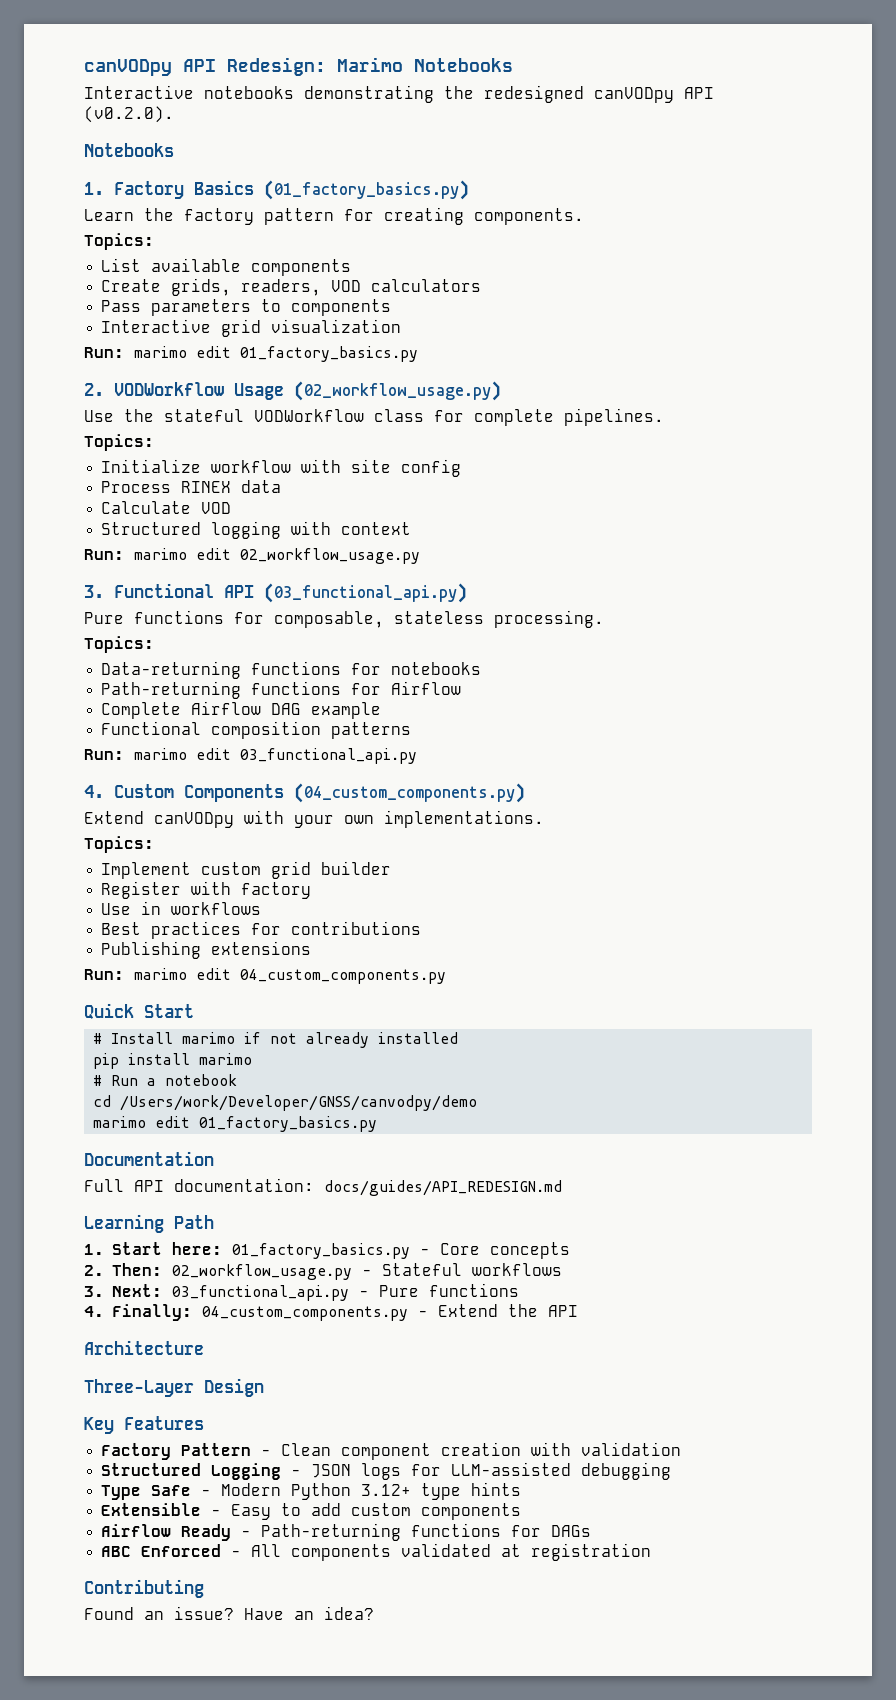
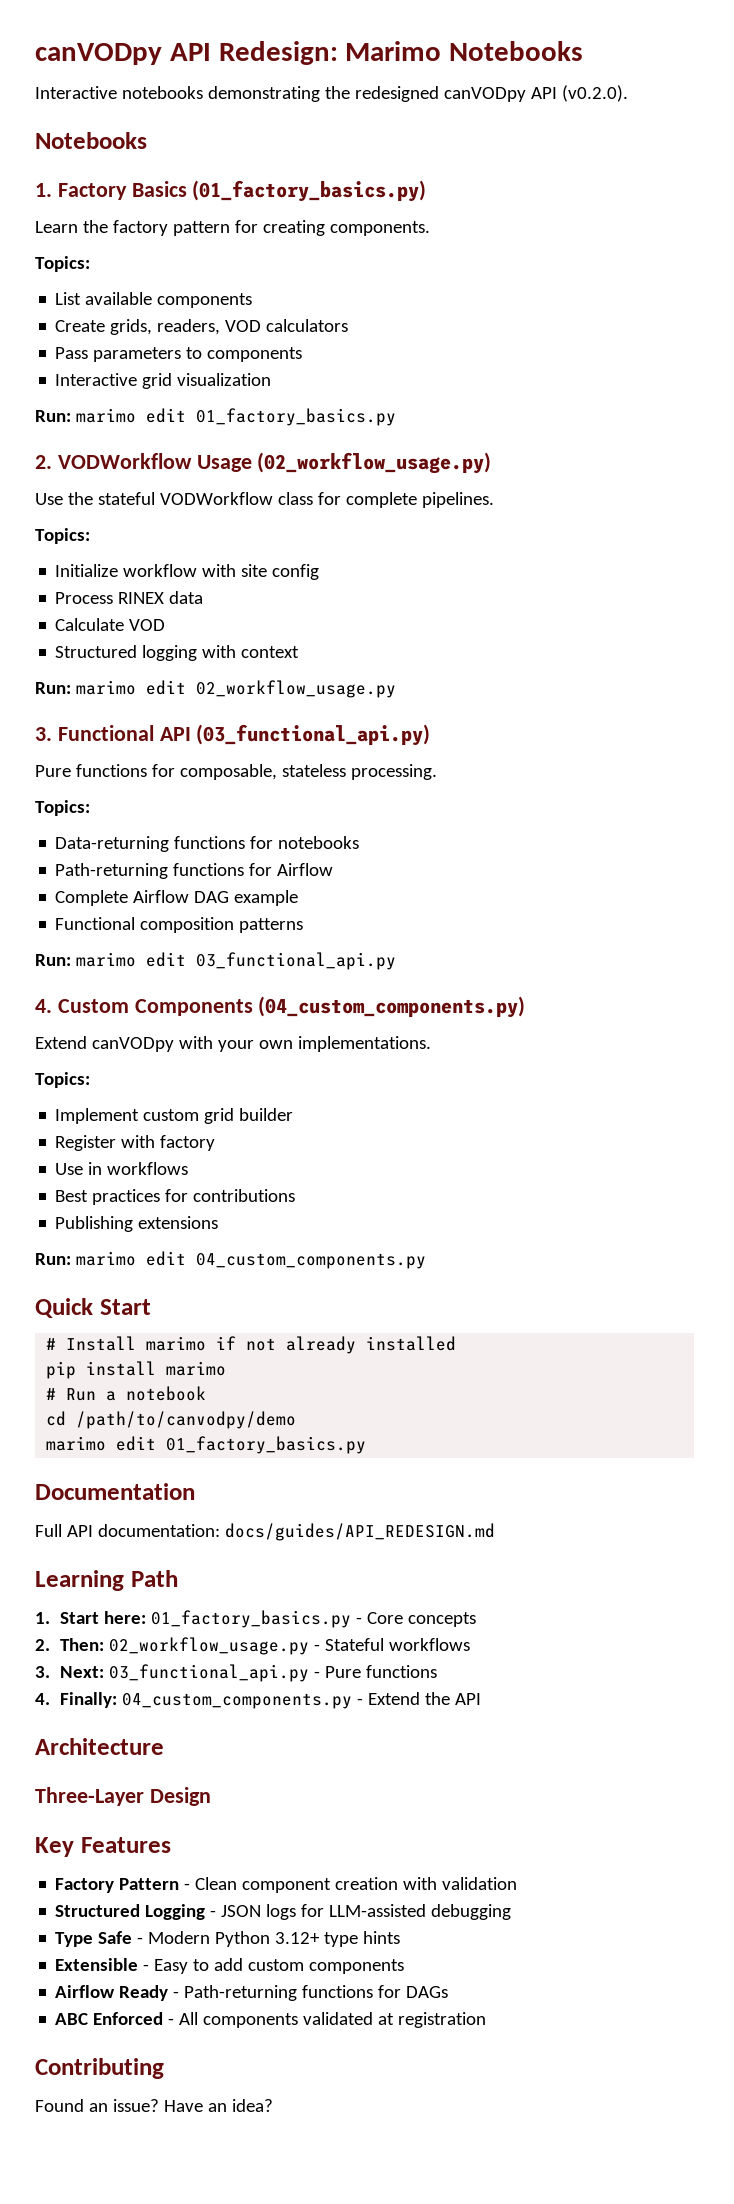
[120,1095,478,1111] /Users/work/Developer/GNSS/canvodpy/demo -> [76,1411,297,1429] /path/to/canvodpy/demo

